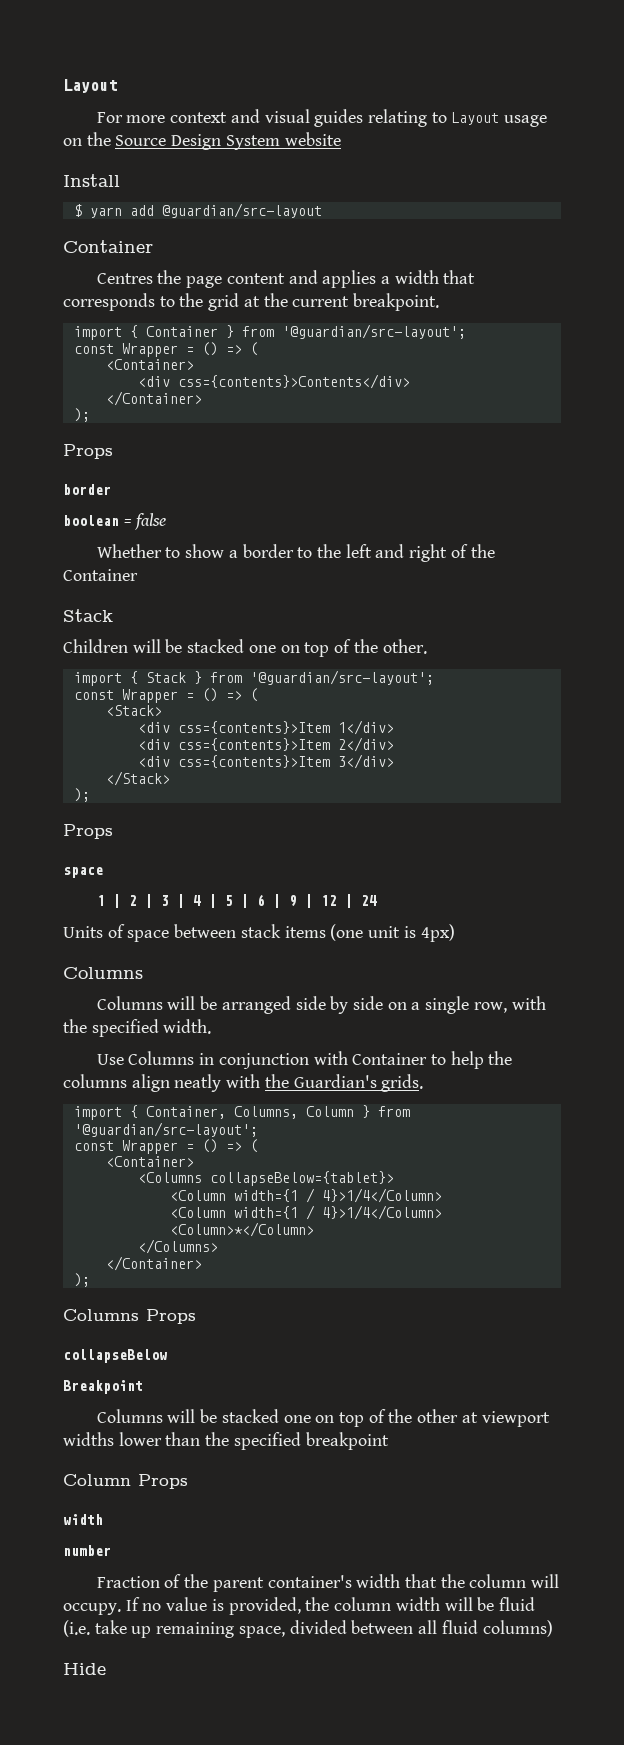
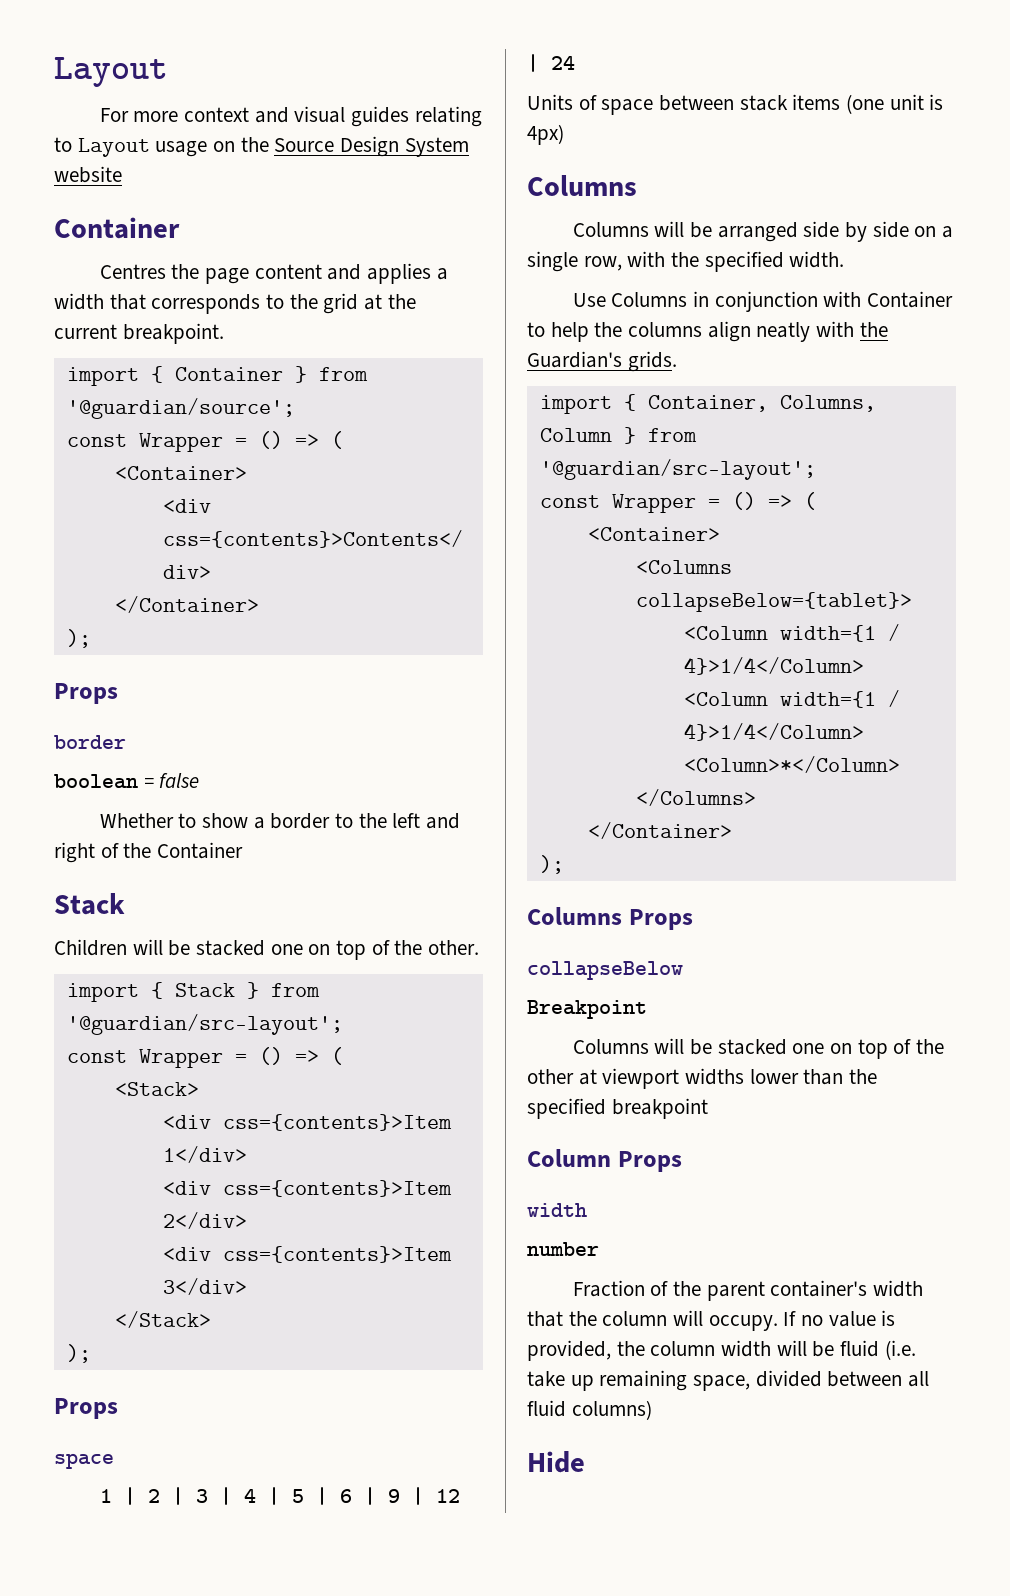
[63,174,120,187] [73,203,322,218] // Install // $ yarn add @guardian/src-layout -> (122, 174) none
[281,324,466,339] '@guardian/src-layout'; -> [66,398,295,419] '@guardian/source';

